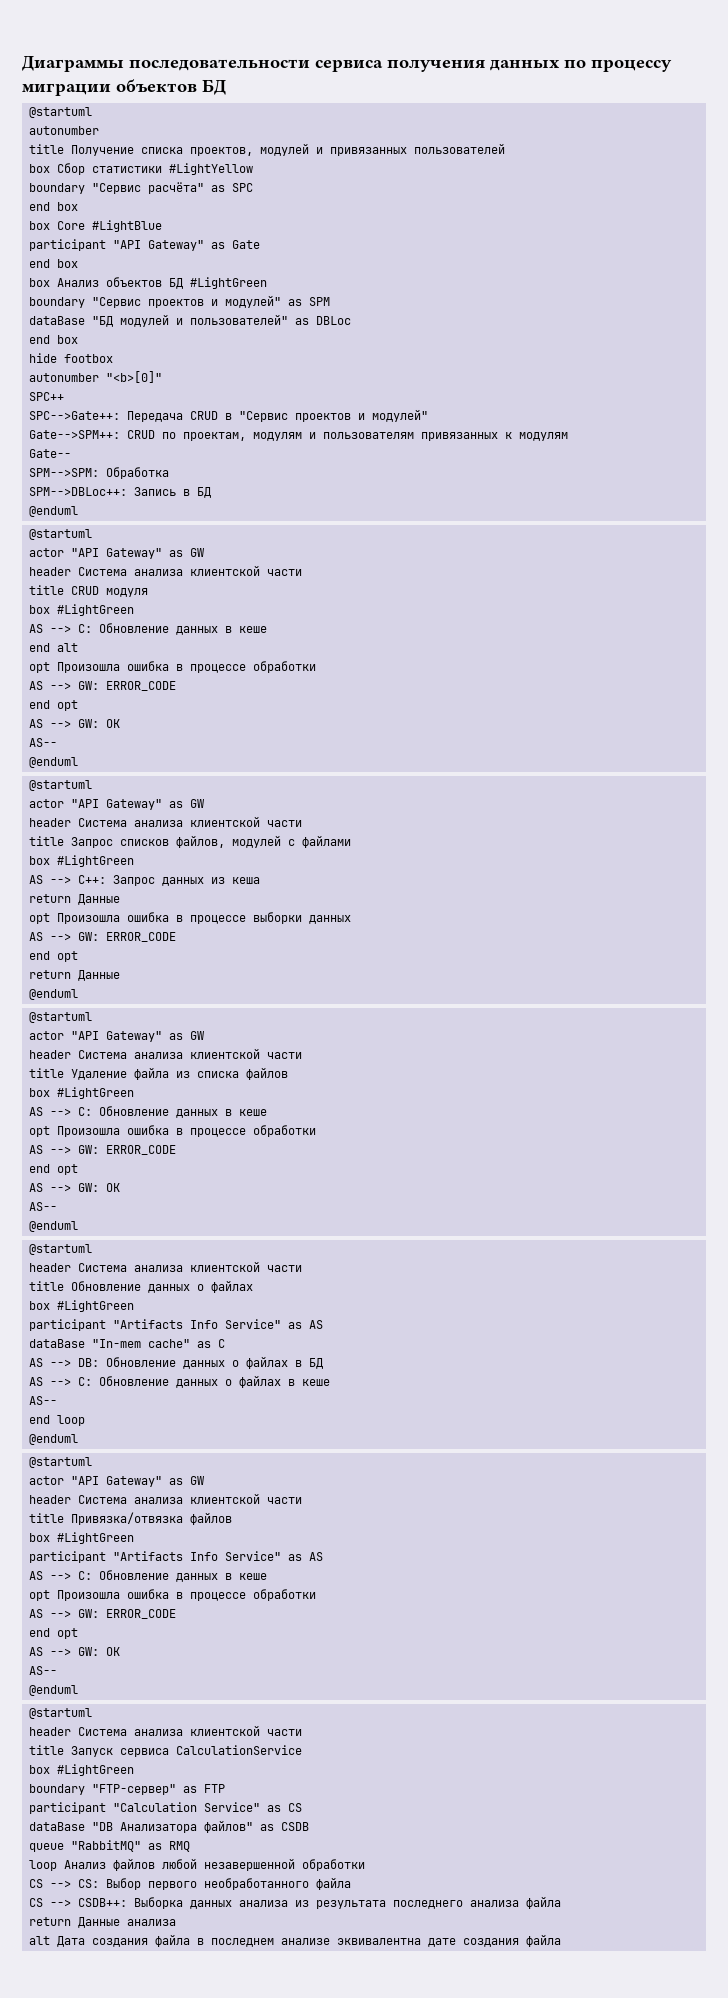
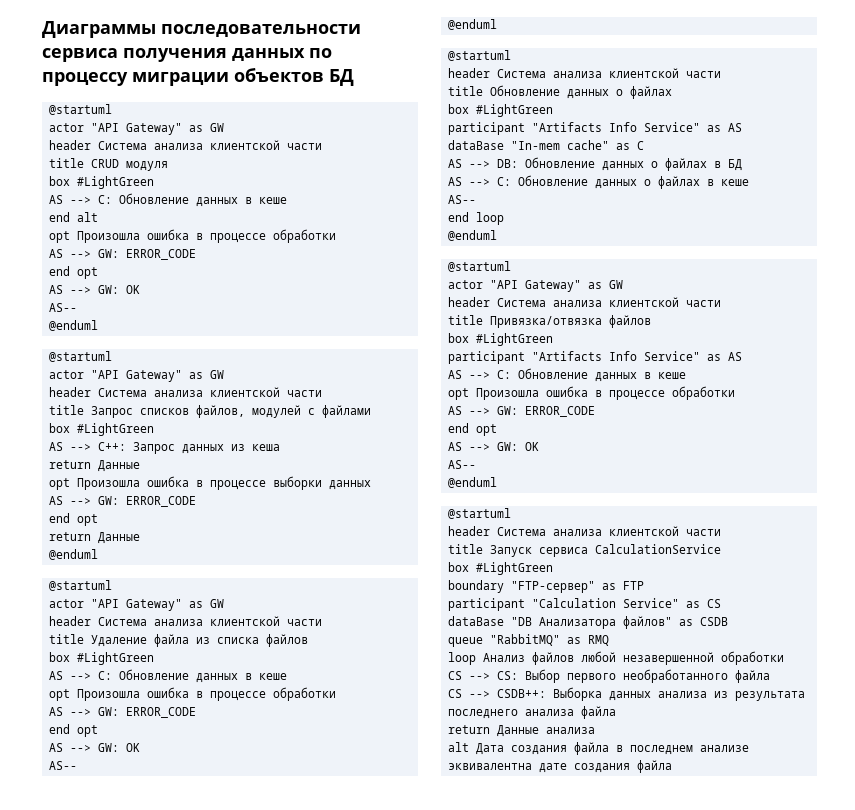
[29,126,100,135] [29,143,506,156] [29,163,254,175] [29,182,254,194] [29,202,79,211] [29,220,163,232] [29,239,261,251] [29,259,79,268] [29,277,268,289] [29,295,331,308] [29,314,352,327] [29,335,79,344] [29,353,114,363] [29,371,163,383] [29,392,65,401] [29,409,429,422] [29,430,569,441] [29,449,72,458] [29,467,170,479] [29,487,212,498] [29,506,79,517] [29,529,93,540] // autonumber // title Получение списка проектов, модулей и привязанных пользователей // box Сбор статистики #LightYellow // boundary "Сервис расчёта" as SPC // end box // box Core #LightBlue // participant "API Gateway" as Gate // end box // box Анализ объектов БД #LightGreen // boundary "Сервис проектов и модулей" as SPM // dataBase "БД модулей и пользователей" as DBLoc // end box // hide footbox // autonumber "<b>[0]" // SPC++ // SPC-->Gate++: Передача CRUD в "Сервис проектов и модулей" // Gate-->SPM++: CRUD по проектам, модулям и пользователям привязанных к модулям // Gate-- // SPM-->SPM: Обработка // SPM-->DBLoc++: Запись в БД // @enduml // @startuml -> (112, 109) none

